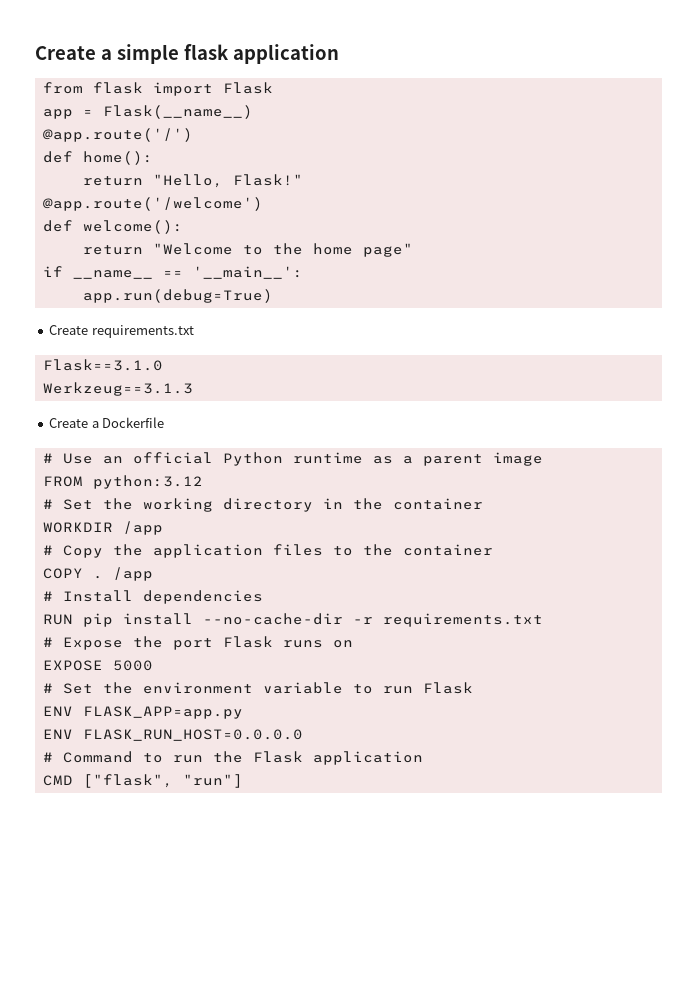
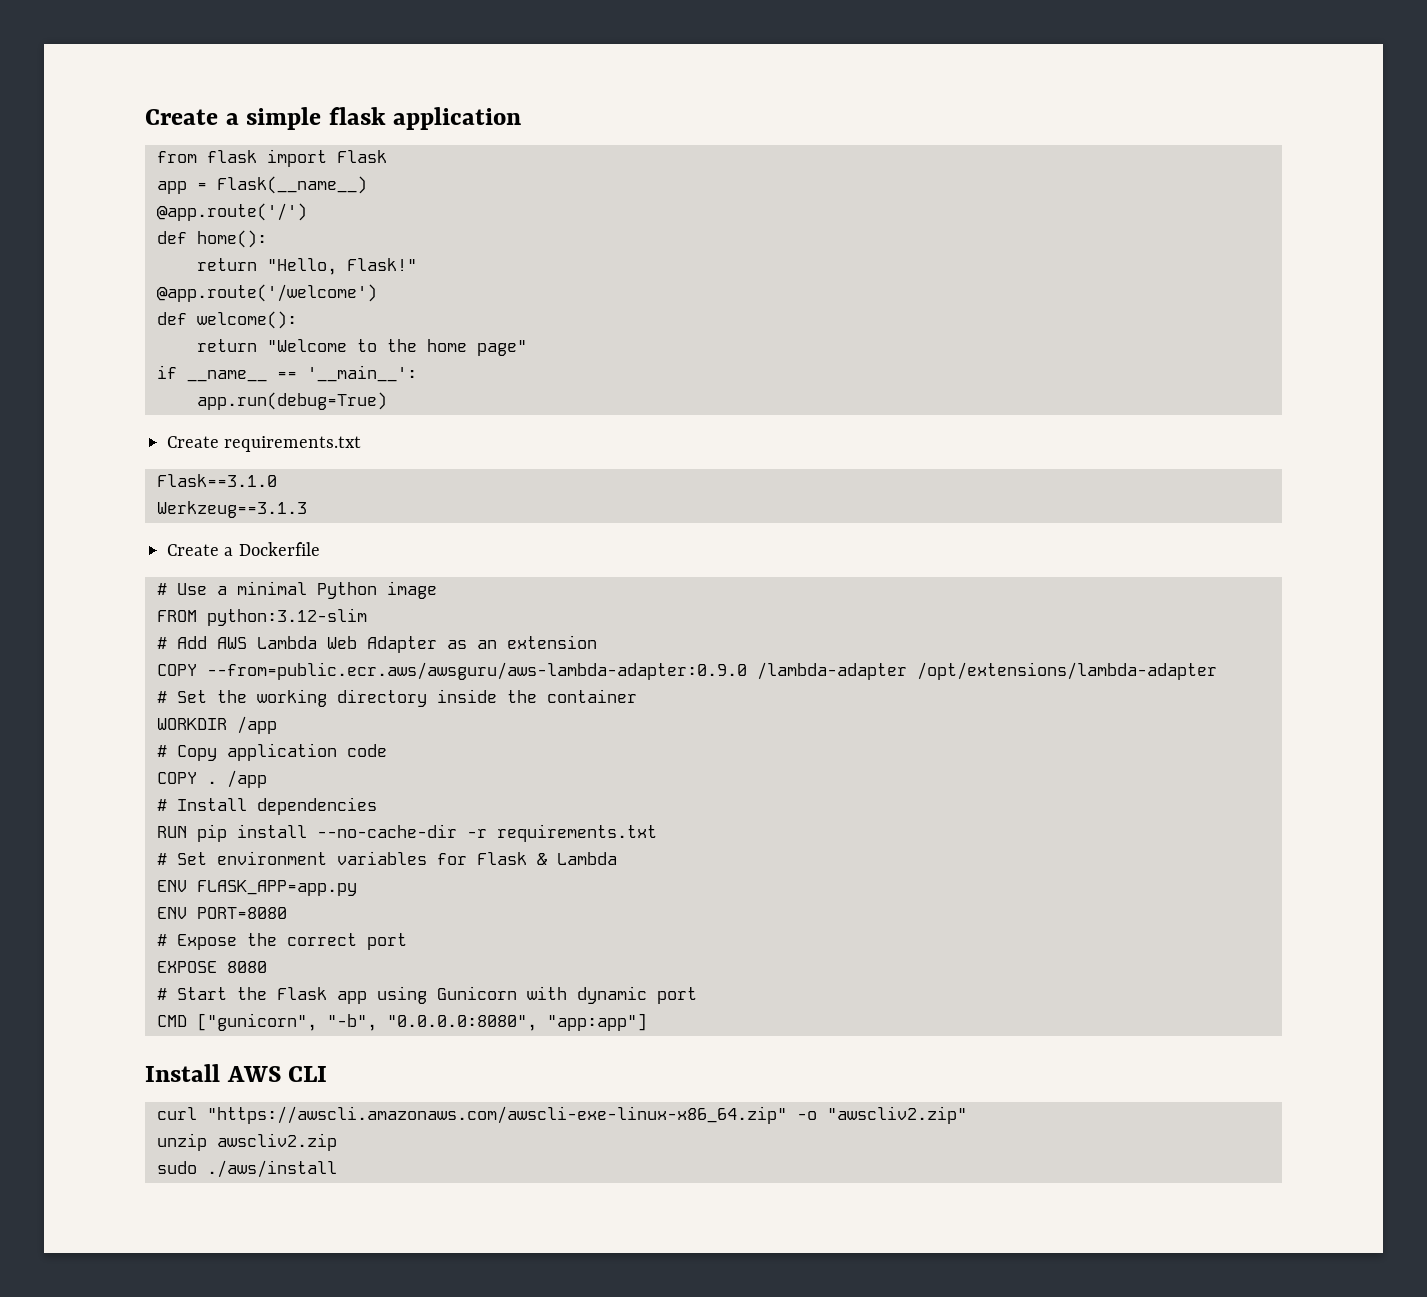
[102,452,543,466] [42,475,203,489] an official Python runtime as a parent image // FROM python:3.12 -> [217,581,437,599] [157,608,367,626] [157,635,597,653] [157,662,1217,680] a minimal Python image // FROM python:3.12-slim // # Add AWS Lambda Web Adapter as an extension // COPY --from=public.ecr.aws/awsguru/aws-lambda-adapter:0.9.0 /lambda-adapter /opt/extensions/lambda-adapter
[322,498,343,509] in -> [437,689,497,703] inside
[112,544,493,558] the application files to the container -> [227,743,387,761] application code
[62,636,353,650] [42,660,153,671] [42,682,473,694] Expose the port Flask runs on // EXPOSE 5000 // # Set the environment variable to run Flask -> [177,851,617,865] Set environment variables for Flask & Lambda
[82,729,303,741] [42,751,423,765] [42,774,243,788] FLASK_RUN_HOST=0.0.0.0 // # Command to run the Flask application // CMD ["flask", "run"] -> [197,907,287,919] [157,933,407,950] [157,961,267,973] [157,986,697,1004] [157,1013,647,1031] [145,1064,328,1082] [157,1106,967,1124] [157,1133,337,1151] [157,1160,337,1178] PORT=8080 // # Expose the correct port // EXPOSE 8080 // # Start the Flask app using Gunicorn with dynamic port // CMD ["gunicorn", "-b", "0.0.0.0:8080", "app:app"] // Install AWS CLI // curl "https://awscli.amazonaws.com/awscli-exe-linux-x86_64.zip" -o "awscliv2.zip" // unzip awscliv2.zip // sudo ./aws/install

